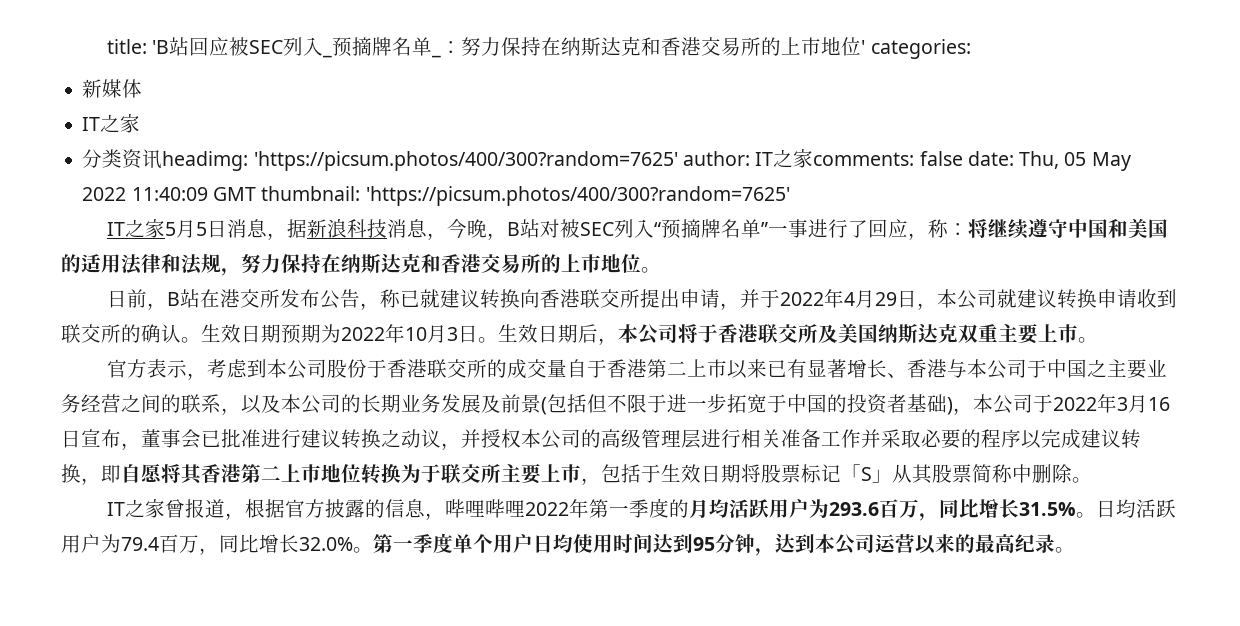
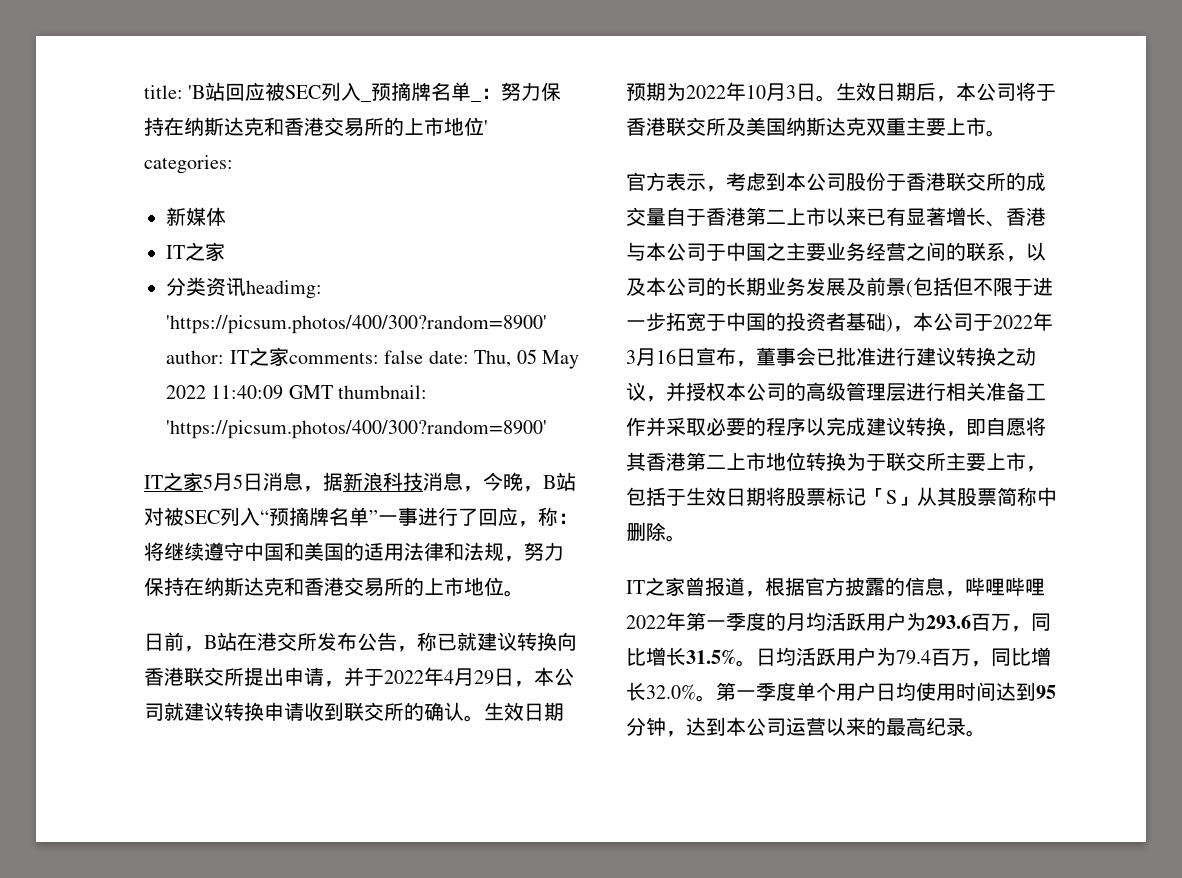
[253,151,678,171] 'https://picsum.photos/400/300?random=7625' -> [166,315,547,334] 'https://picsum.photos/400/300?random=8900'
[365,186,790,206] 'https://picsum.photos/400/300?random=7625' -> [166,420,547,439] 'https://picsum.photos/400/300?random=8900'

